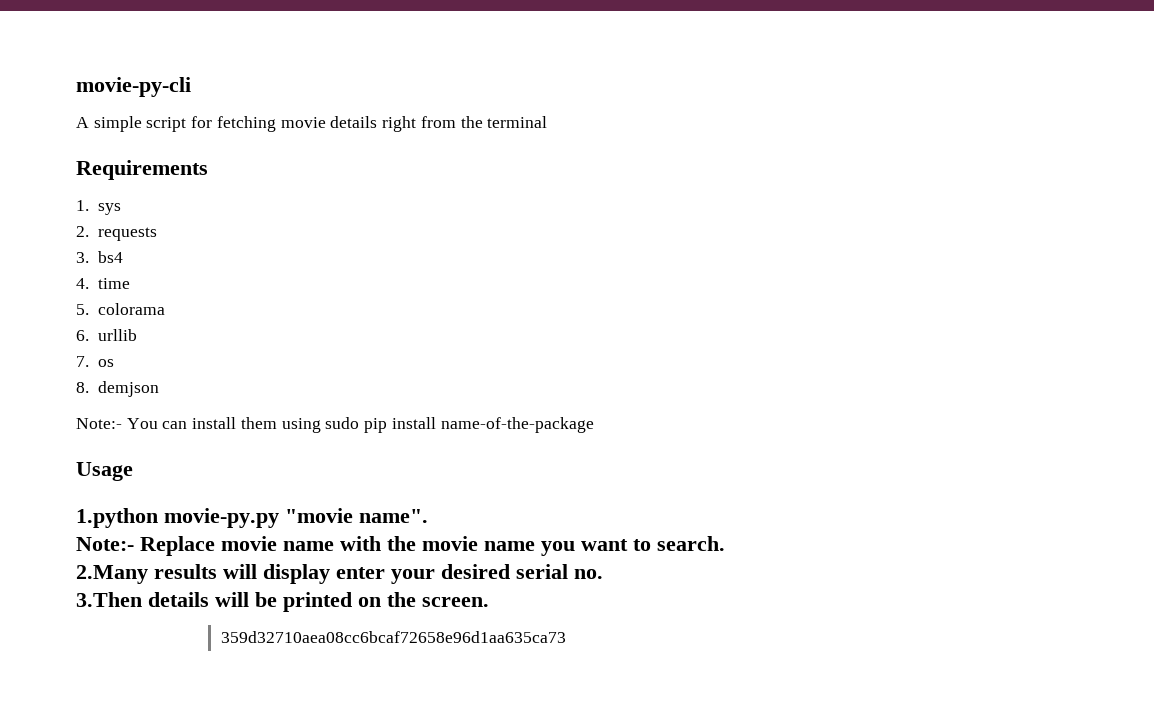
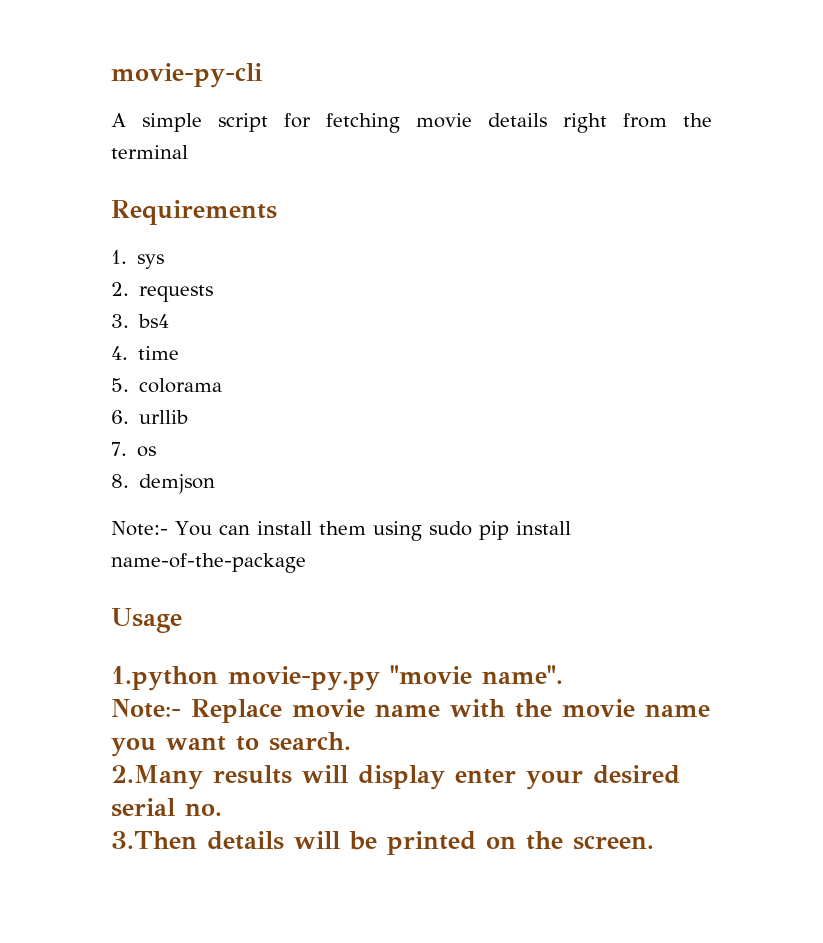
[220,631,566,643] // 359d32710aea08cc6bcaf72658e96d1aa635ca73 -> (654, 842) none

